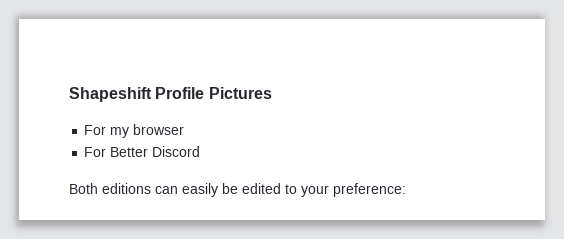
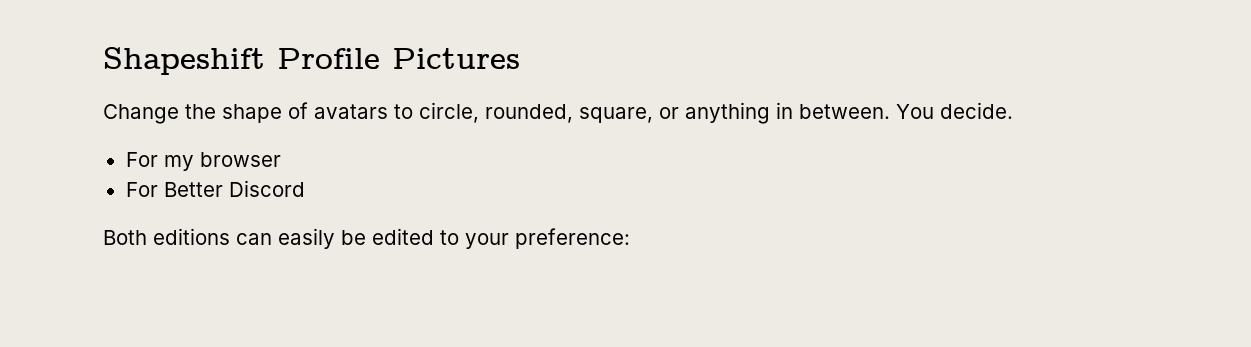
(272, 93) none -> [103,102,1013,124] // Change the shape of avatars to circle, rounded, square, or anything in between. You decide.

